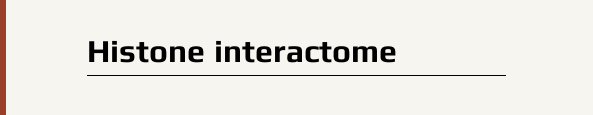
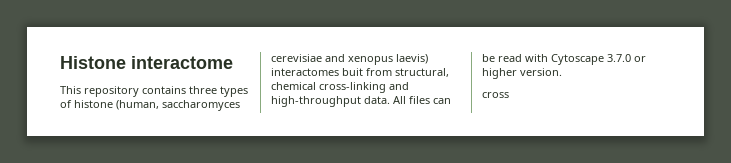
(397, 51) none -> [60,86,248,97] [60,100,240,111] [271,54,428,65] [271,68,449,77] [271,82,409,93] [271,96,451,107] [482,54,646,65] [482,68,562,79] [482,92,509,98] // This repository contains three types of histone (human, saccharomyces cerevisiae and xenopus laevis) interactomes buit from structural, chemical cross-linking and high-throughput data. All files can be read with Cytoscape 3.7.0 or higher version. // cross

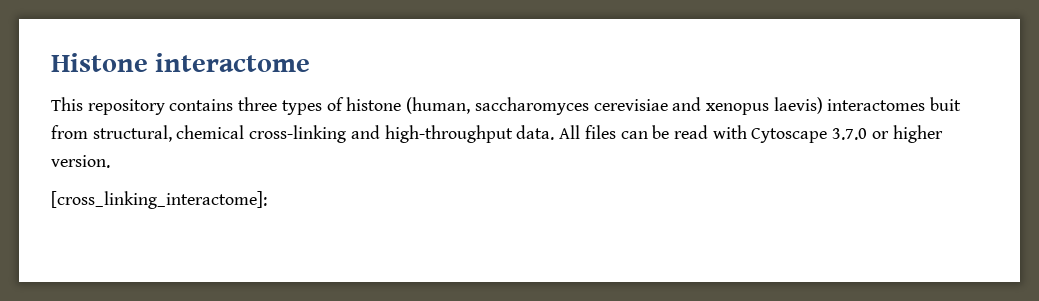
[482,92,509,98] cross -> [51,191,267,209] [cross_linking_interactome]:

